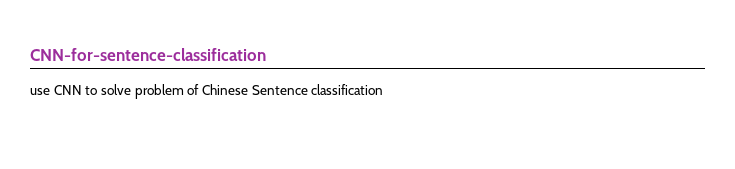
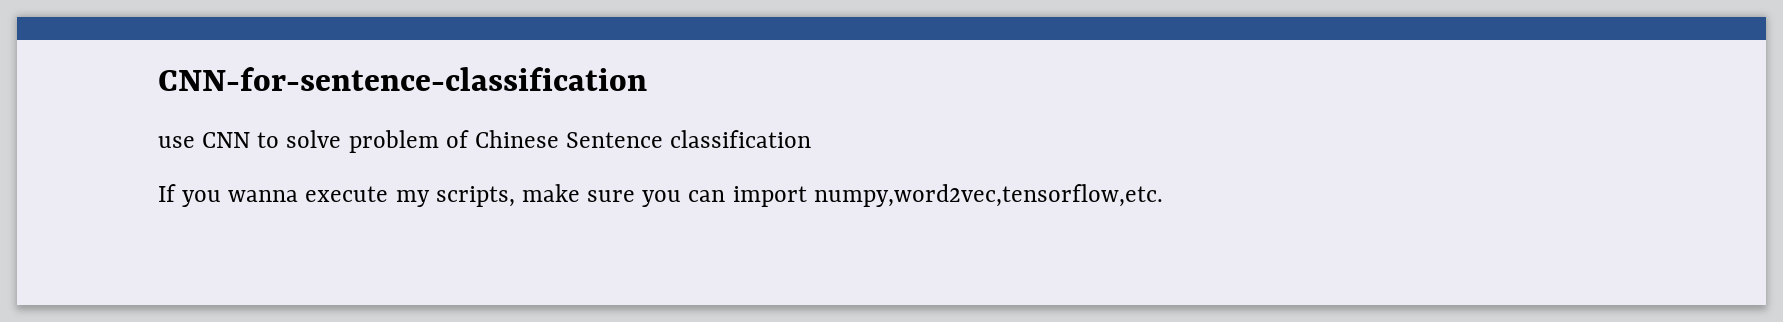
(384, 89) none -> [158,184,1163,207] // If you wanna execute my scripts, make sure you can import numpy,word2vec,tensorflow,etc.

